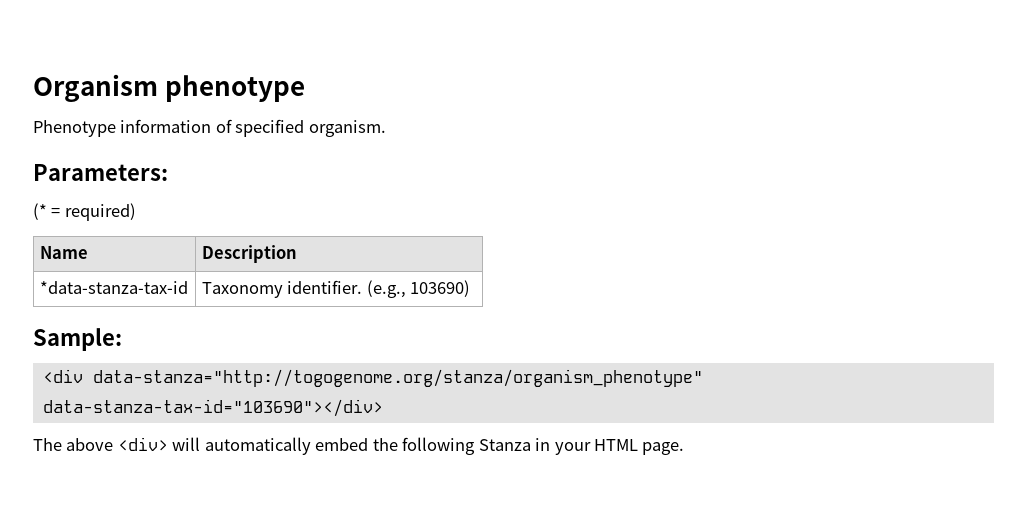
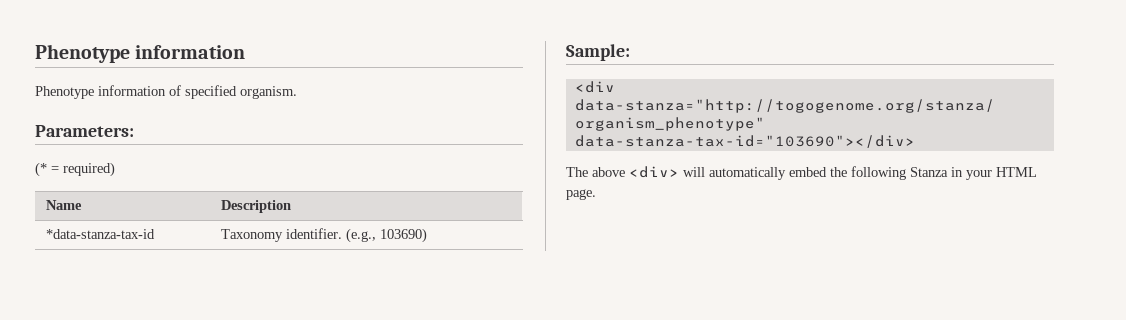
[33,74,306,102] Organism phenotype -> [35,44,246,63] Phenotype information

